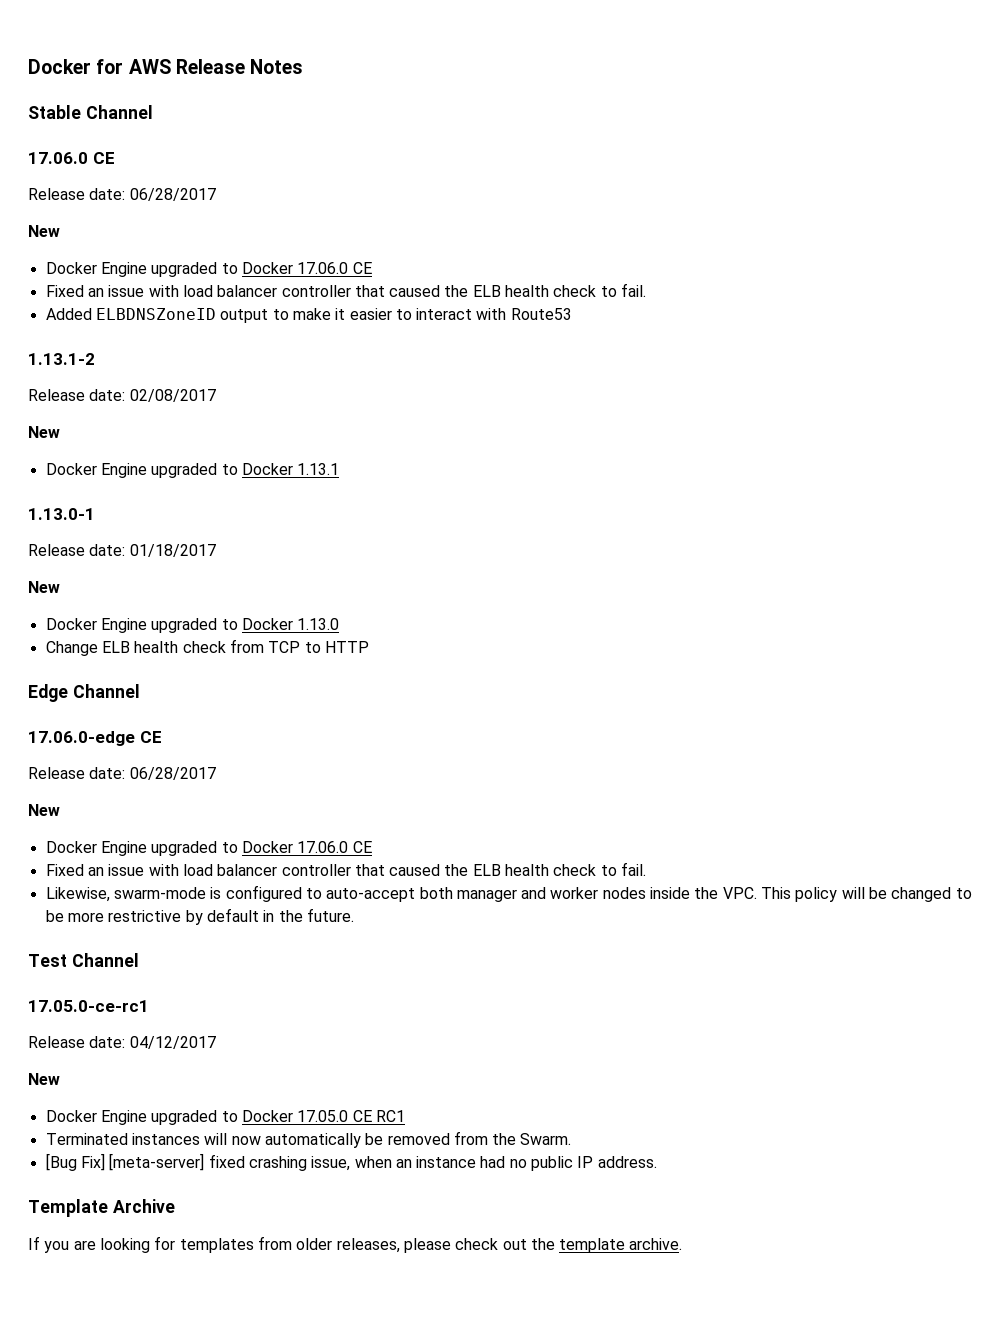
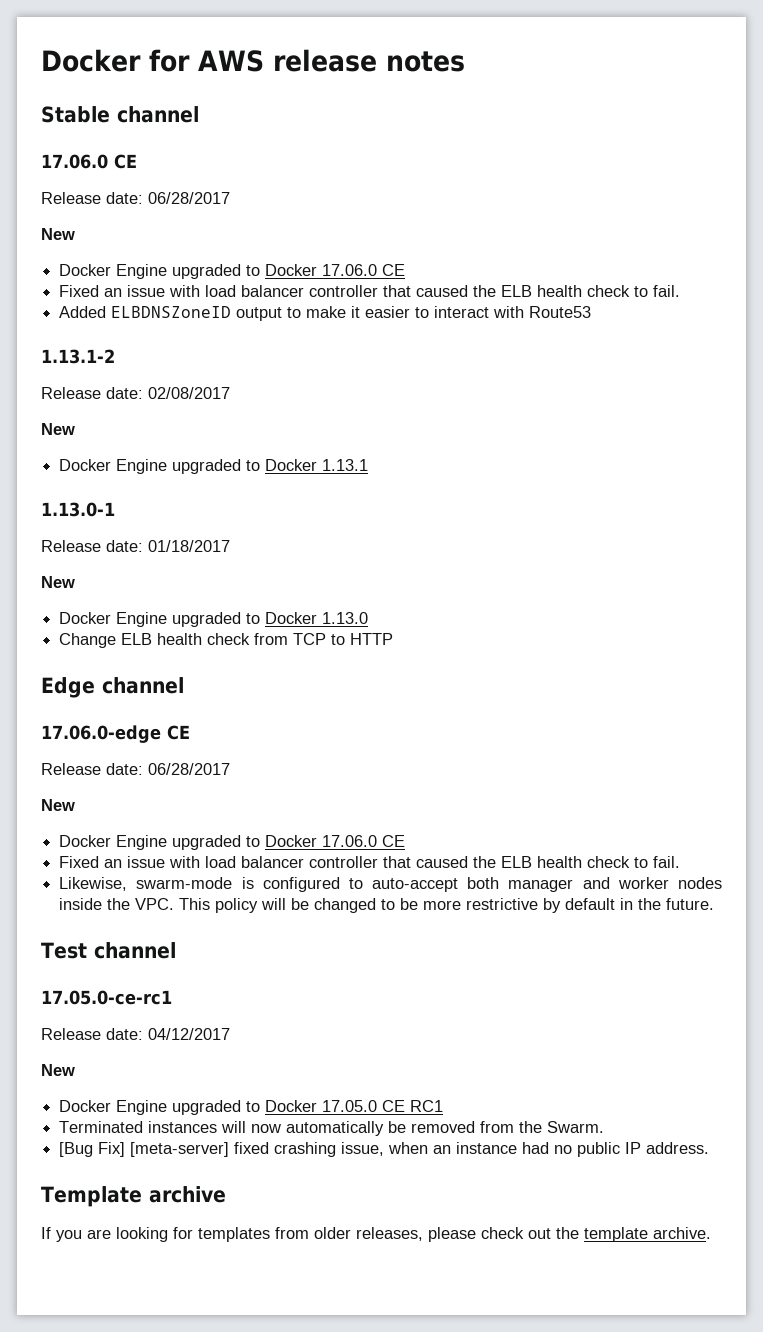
[175,59,304,74] Release Notes -> [272,49,465,72] release notes
[85,105,153,119] Channel -> [117,106,199,123] channel
[72,684,140,698] Channel -> [102,677,184,694] channel
[71,953,139,967] Channel -> [93,942,176,959] channel
[112,1199,175,1213] Archive -> [148,1186,226,1203] archive

